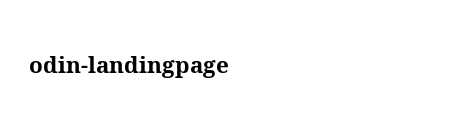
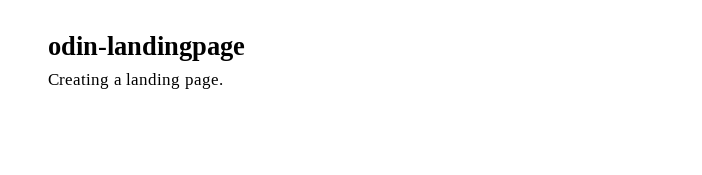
(229, 67) none -> [48,73,223,89] // Creating a landing page.

